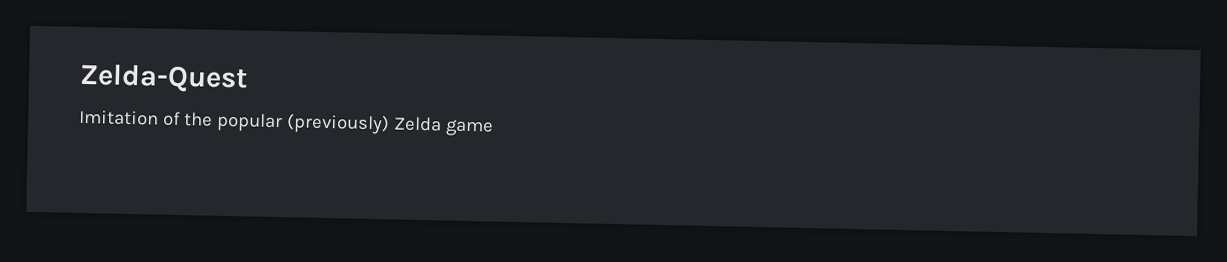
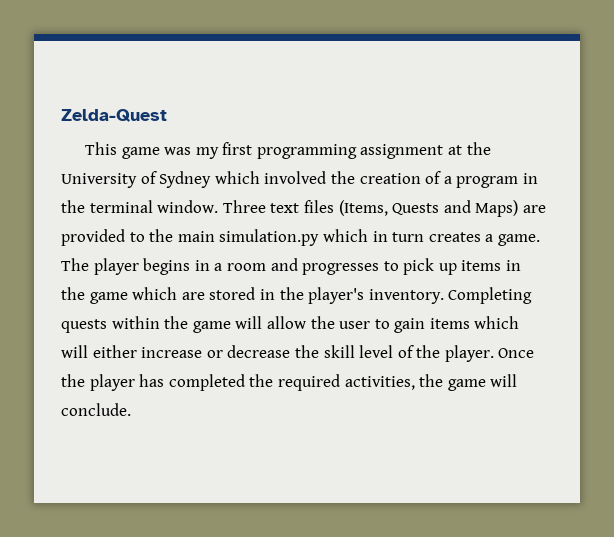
[79,109,494,137] Imitation of the popular (previously) Zelda game -> [84,142,491,159] [61,171,538,188] [61,200,546,217] [61,229,540,246] [61,258,522,275] [61,287,533,304] [61,316,520,333] [61,345,535,362] [61,374,518,391] [61,403,131,416] This game was my first programming assignment at the University of Sydney which involved the creation of a program in the terminal window. Three text files (Items, Quests and Maps) are provided to the main simulation.py which in turn creates a game. The player begins in a room and progresses to pick up items in the game which are stored in the player's inventory. Completing quests within the game will allow the user to gain items which will either increase or decrease the skill level of the player. Once the player has completed the required activities, the game will conclude.

